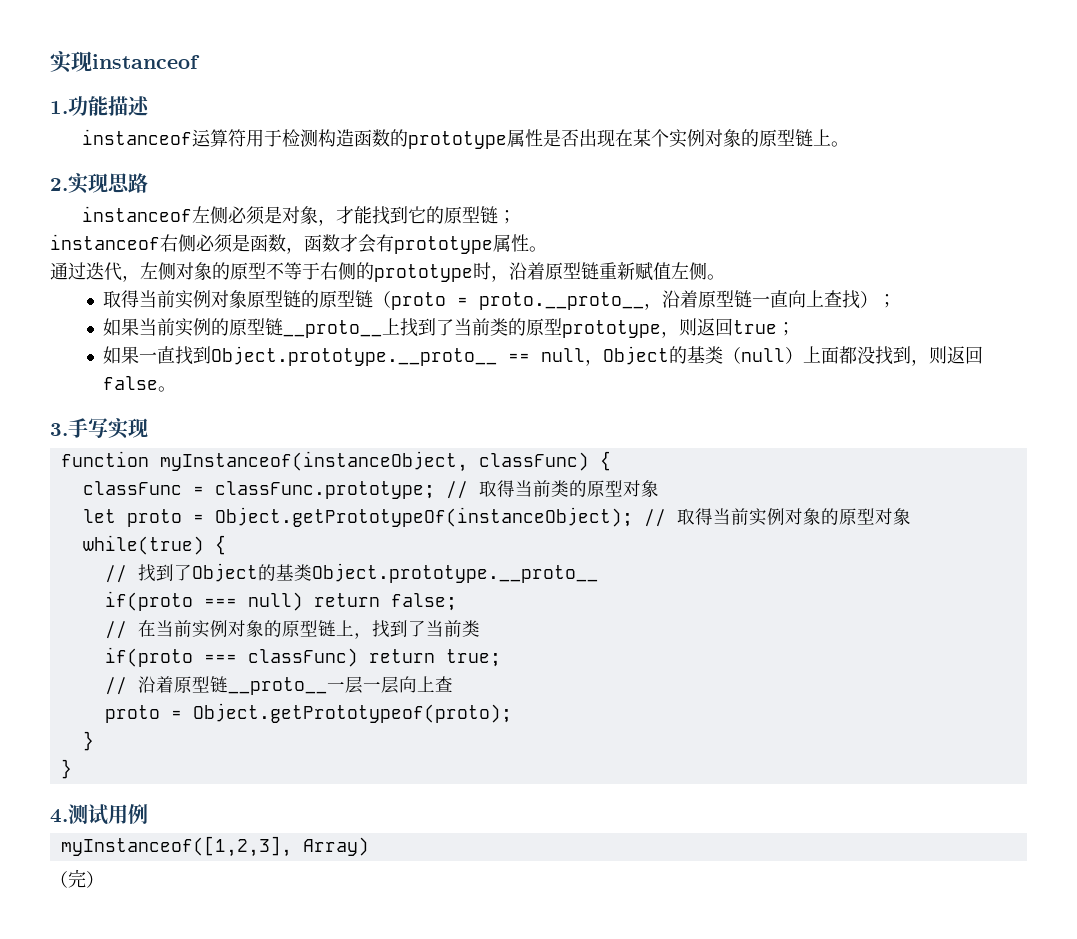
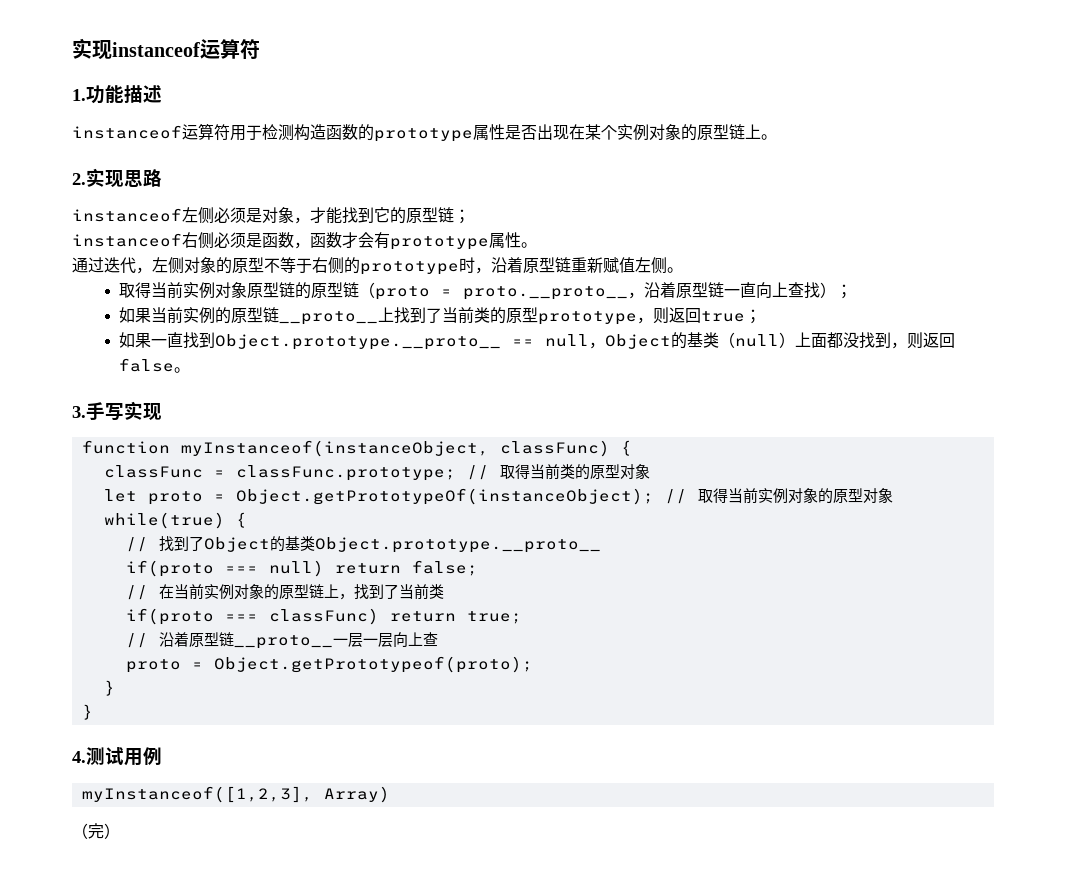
(200, 61) none -> [200,39,260,59] 运算符

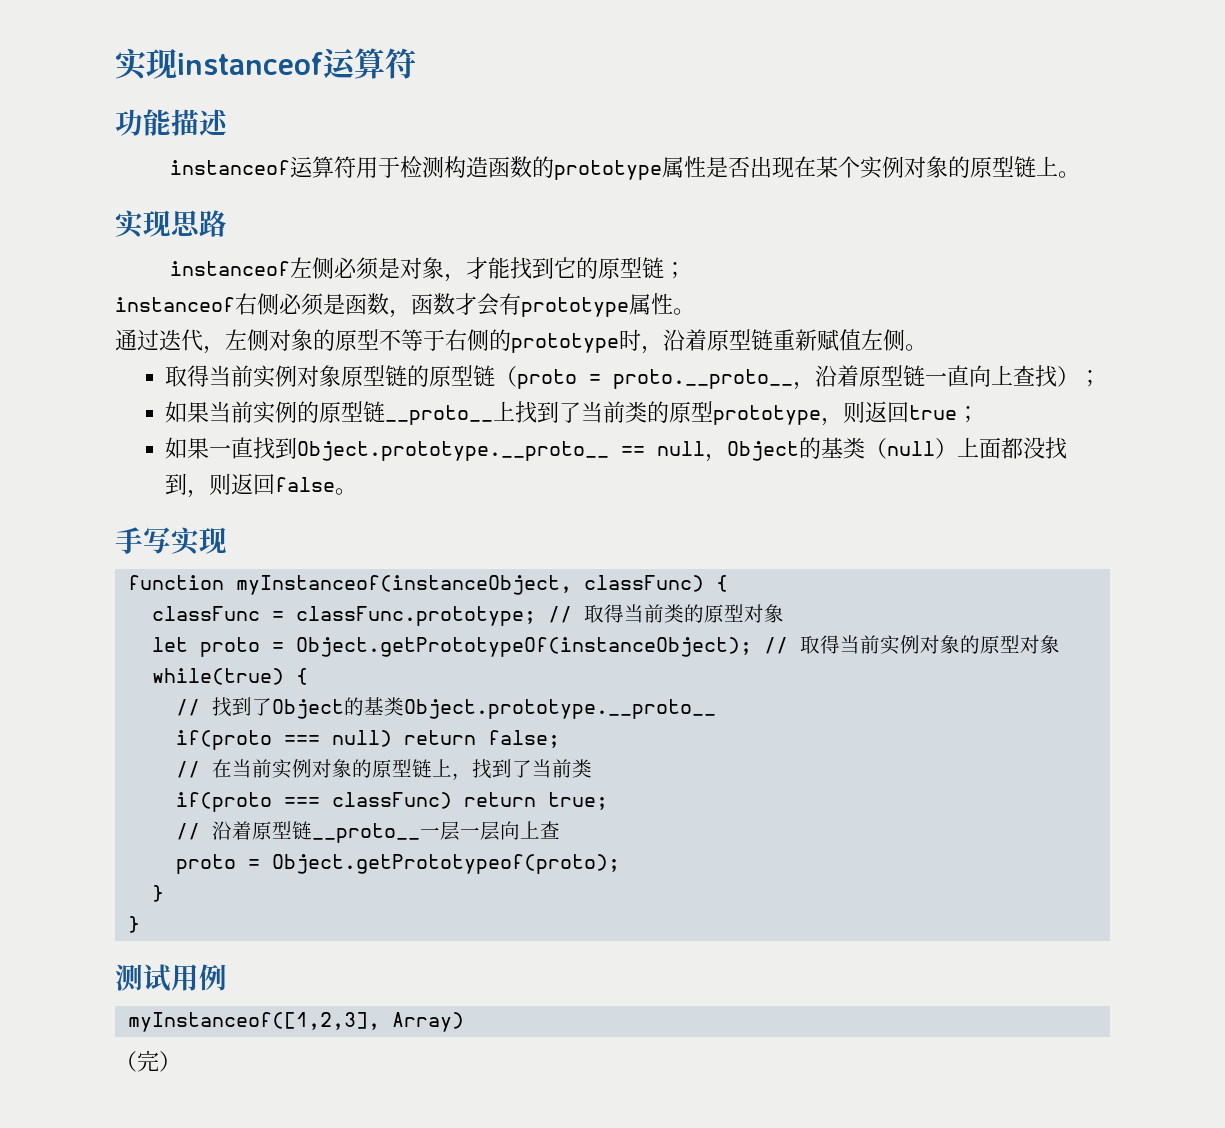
[72,89,86,101] 1. -> (416, 63) none
[72,173,86,185] 2. -> (1080, 174) none
[72,406,86,418] 3. -> (358, 491) none
[72,751,86,763] 4. -> (141, 924) none

